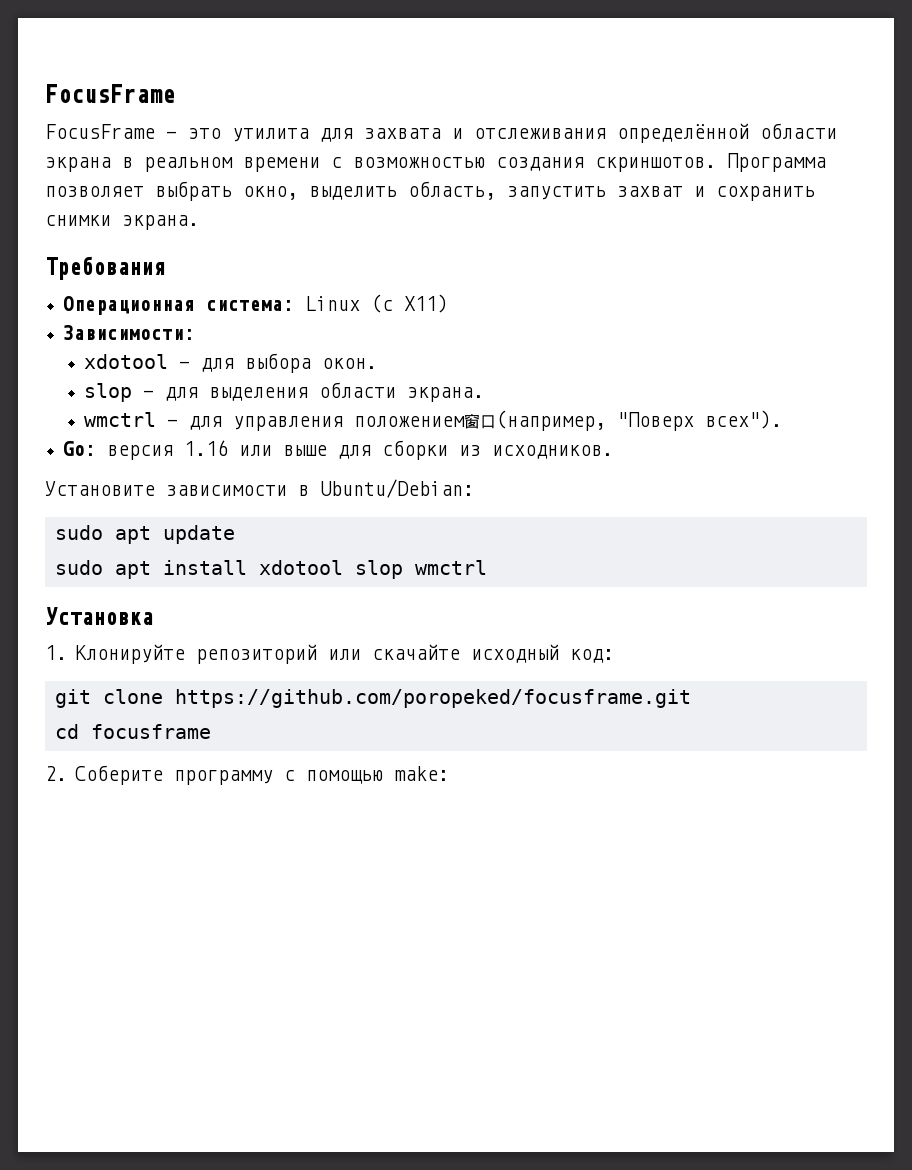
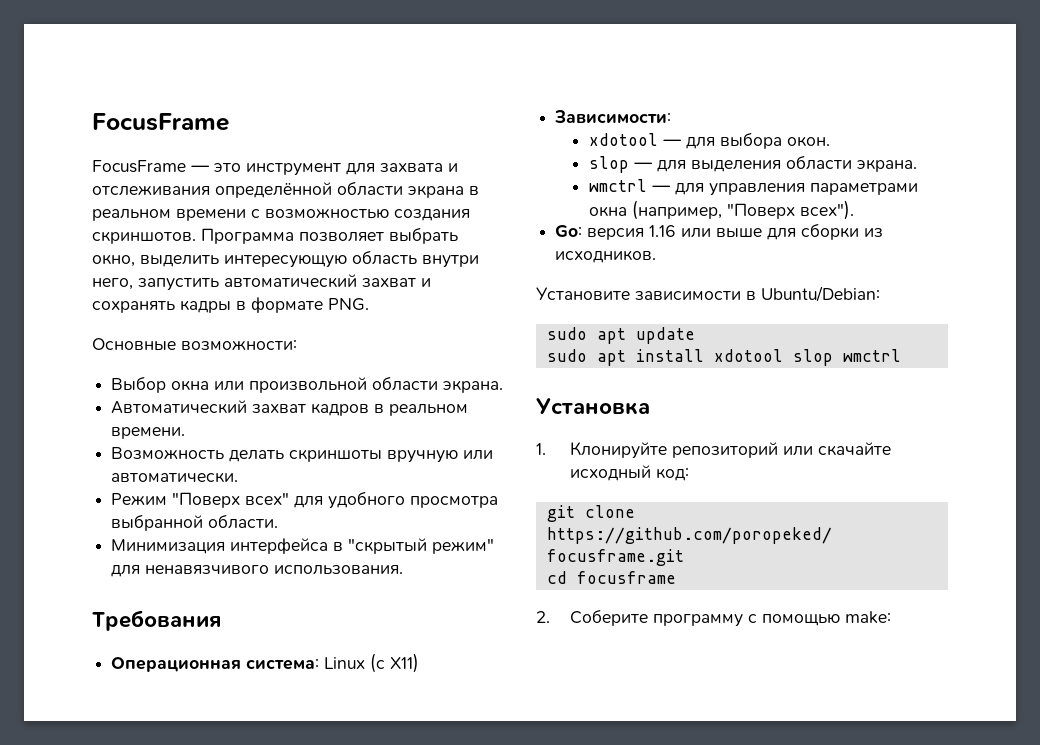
[232,128,309,142] утилита -> [246,163,341,176] инструмент
[408,181,815,201] [45,215,199,230] область, запустить захват и сохранить снимки экрана. -> [224,250,479,268] [92,274,431,291] [92,297,369,313] [92,338,297,351] [111,376,504,393] [111,400,469,416] [111,427,186,439] [111,447,494,463] [111,472,239,483] [111,491,499,509] [111,514,279,531] [111,538,495,554] [111,565,404,577] интересующую область внутри него, запустить автоматический захват и сохранять кадры в формате PNG. // Основные возможности: // Выбор окна или произвольной области экрана. // Автоматический захват кадров в реальном времени. // Возможность делать скриншоты вручную или автоматически. // Режим "Поверх всех" для удобного просмотра выбранной области. // Минимизация интерфейса в "скрытый режим" для ненавязчивого использования.
[353,413,496,429] положением窗口 -> [809,183,918,195] [588,206,627,217] параметрами окна

